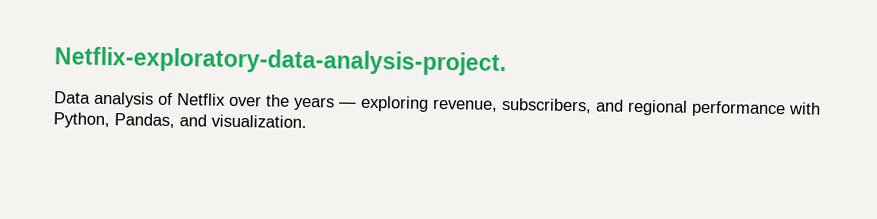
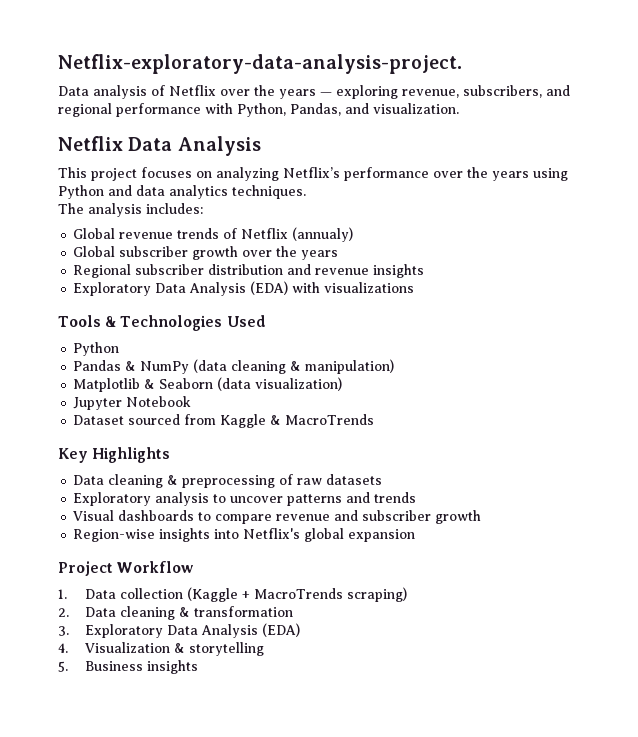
(307, 121) none -> [58,136,261,156] [58,167,568,181] [58,185,306,199] [58,203,203,217] [73,227,354,242] [73,246,339,260] [73,264,425,278] [73,281,415,296] [58,315,265,331] [73,342,120,356] [73,359,395,374] [73,377,343,392] [73,396,192,410] [73,414,375,428] [58,447,171,463] [73,474,383,488] [73,492,417,506] [73,510,482,524] [73,528,416,542] [58,561,194,576] [58,587,408,602] [58,606,294,620] [58,623,301,638] [58,642,265,656] [58,660,199,674] // Netflix Data Analysis // This project focuses on analyzing Netflix’s performance over the years using Python and data analytics techniques. // The analysis includes: // Global revenue trends of Netflix (annualy) // Global subscriber growth over the years // Regional subscriber distribution and revenue insights // Exploratory Data Analysis (EDA) with visualizations // Tools & Technologies Used // Python // Pandas & NumPy (data cleaning & manipulation) // Matplotlib & Seaborn (data visualization) // Jupyter Notebook // Dataset sourced from Kaggle & MacroTrends // Key Highlights // Data cleaning & preprocessing of raw datasets // Exploratory analysis to uncover patterns and trends // Visual dashboards to compare revenue and subscriber growth // Region-wise insights into Netflix's global expansion // Project Workflow // 1. Data collection (Kaggle + MacroTrends scraping) // 2. Data cleaning & transformation // 3. Exploratory Data Analysis (EDA) // 4. Visualization & storytelling // 5. Business insights

